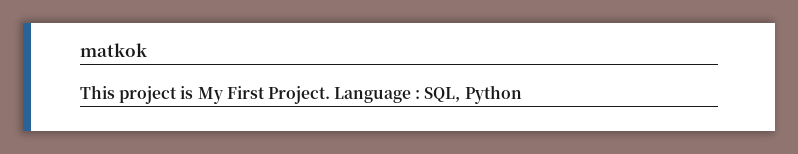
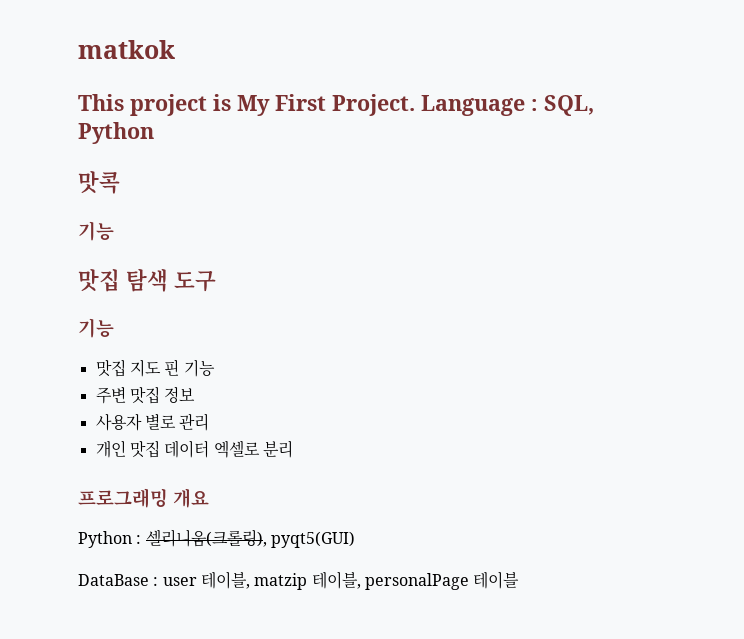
(522, 94) none -> [78,171,120,194] [78,221,114,241] [78,268,216,292] [78,318,114,338] [95,359,215,377] [95,386,196,404] [95,413,210,431] [95,440,293,458] [78,488,209,508] [78,529,355,548] [78,571,520,590] // 맛콕 // 기능 // 맛집 탐색 도구 // 기능 // 맛집 지도 핀 기능 // 주변 맛집 정보 // 사용자 별로 관리 // 개인 맛집 데이터 엑셀로 분리 // 프로그래밍 개요 // Python : 셀리니움(크롤링), pyqt5(GUI) // DataBase : user 테이블, matzip 테이블, personalPage 테이블

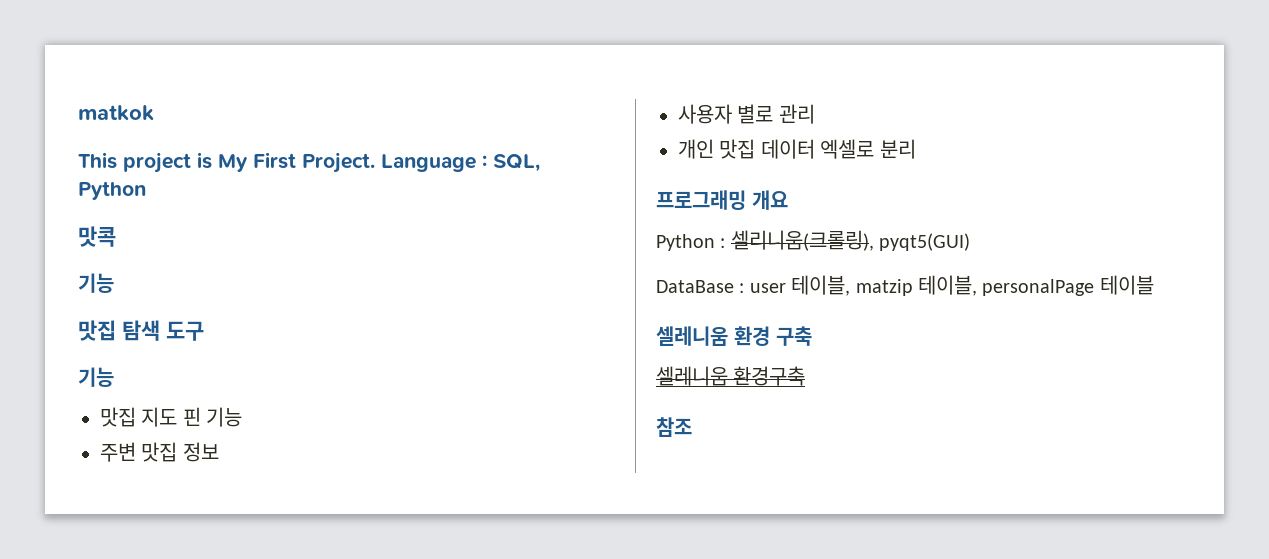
(520, 580) none -> [656,326,812,346] [656,366,806,386] [656,417,692,437] // 셀레니움 환경 구축 // 셀레니움 환경구축 // 참조

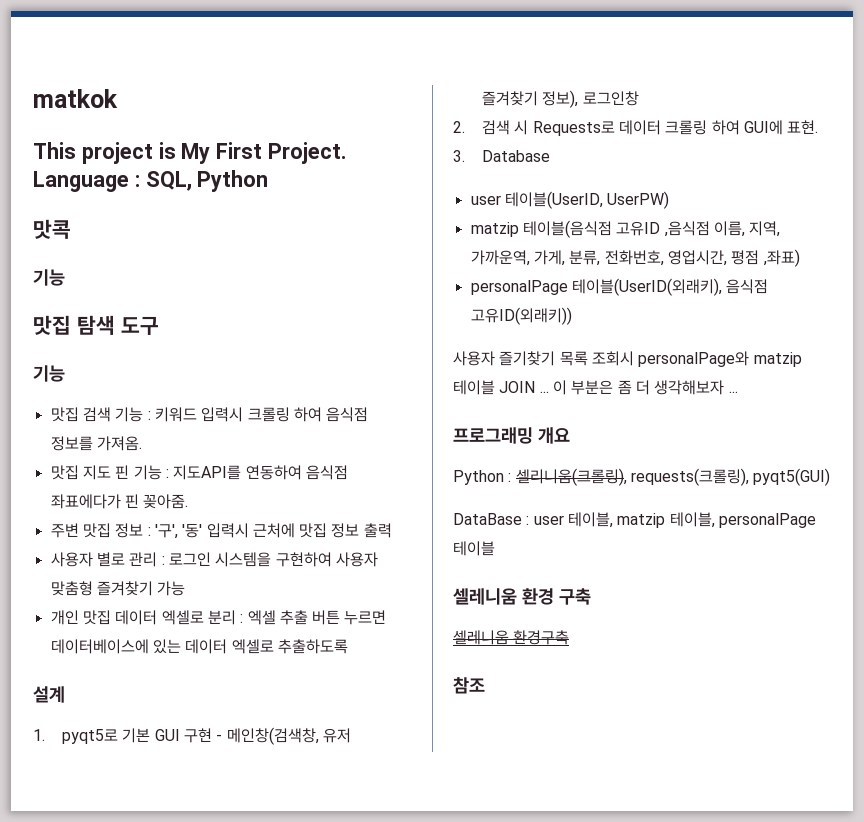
[141,407,243,427] [100,442,219,462] [678,104,815,124] 지도 핀 기능 // 주변 맛집 정보 // 사용자 별로 관리 -> [82,407,369,422] [50,436,142,451] [50,465,348,480] [50,494,189,509] [50,523,392,539] [50,552,378,567] [50,581,186,596] 검색 기능 : 키워드 입력시 크롤링 하여 음식점 정보를 가져옴. // 맛집 지도 핀 기능 : 지도API를 연동하여 음식점 좌표에다가 핀 꽂아줌. // 주변 맛집 정보 : '구', '동' 입력시 근처에 맛집 정보 출력 // 사용자 별로 관리 : 로그인 시스템을 구현하여 사용자 맞춤형 즐겨찾기 가능
(916, 149) none -> [240,610,387,625] [50,639,348,654] [33,686,65,703] [33,727,351,745] [482,90,639,108] [453,120,819,136] [453,150,551,162] [470,191,670,209] [470,220,781,238] [470,249,800,267] [470,278,769,296] [470,307,572,325] [453,351,802,367] [453,380,738,395] : 엑셀 추출 버튼 누르면 데이터베이스에 있는 데이터 엑셀로 추출하도록 // 설계 // 1. pyqt5로 기본 GUI 구현 - 메인창(검색창, 유저 즐겨찾기 정보), 로그인창 // 2. 검색 시 Requests로 데이터 크롤링 하여 GUI에 표현. // 3. Database // user 테이블(UserID, UserPW) // matzip 테이블(음식점 고유ID ,음식점 이름, 지역, 가까운역, 가게, 분류, 전화번호, 영업시간, 평점 ,좌표) // personalPage 테이블(UserID(외래키), 음식점 고유ID(외래키)) // 사용자 즐기찾기 목록 조회시 personalPage와 matzip 테이블 JOIN ... 이 부분은 좀 더 생각해보자 ...
(874, 240) none -> [630,468,749,486] requests(크롤링),

